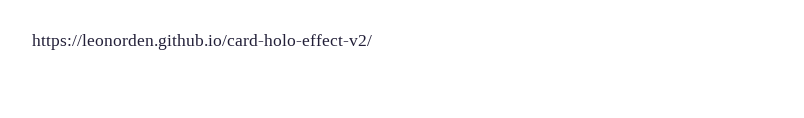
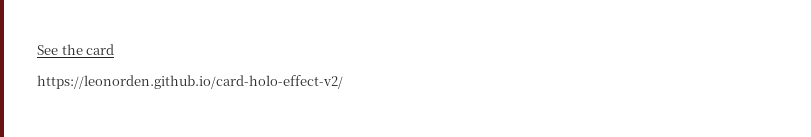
(32, 42) none -> [37,44,115,55] See the card //

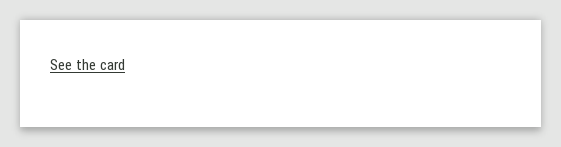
[37,75,343,89] // https://leonorden.github.io/card-holo-effect-v2/ -> (126, 64) none

